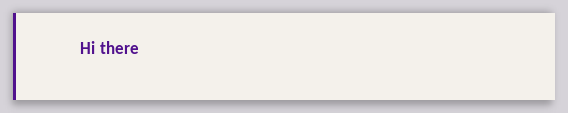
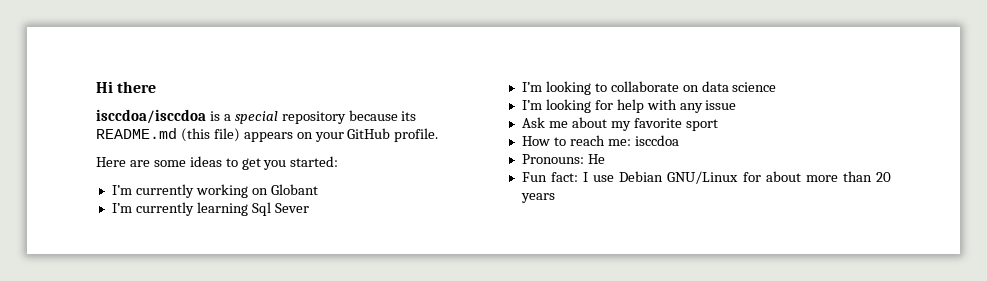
(139, 47) none -> [96,109,417,124] [96,128,439,142] [96,156,339,170] [111,184,318,198] [111,202,309,216] [521,81,777,95] [521,99,737,113] [521,117,718,131] [521,135,679,146] [521,154,605,164] [521,171,892,184] [520,193,555,203] // isccdoa/isccdoa is a special repository because its README.md (this file) appears on your GitHub profile. // Here are some ideas to get you started: // I’m currently working on Globant // I’m currently learning Sql Sever // I’m looking to collaborate on data science // I’m looking for help with any issue // Ask me about my favorite sport // How to reach me: isccdoa // Pronouns: He // Fun fact: I use Debian GNU/Linux for about more than 20 years

